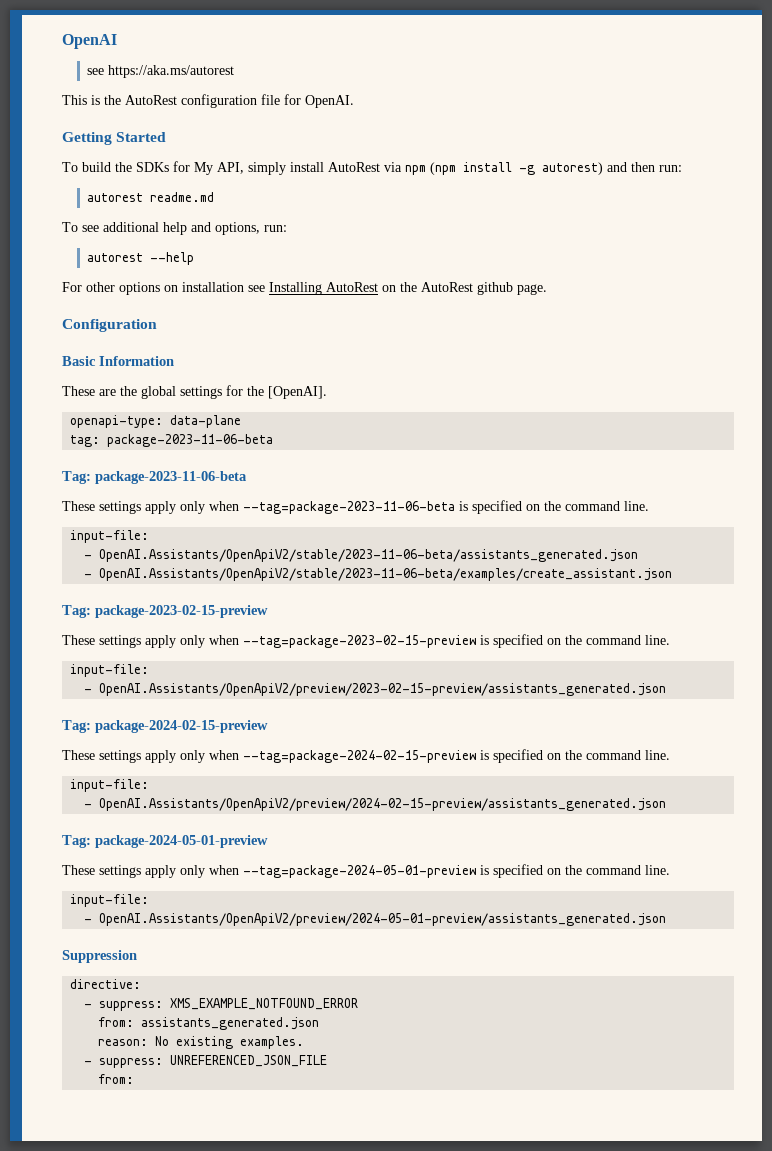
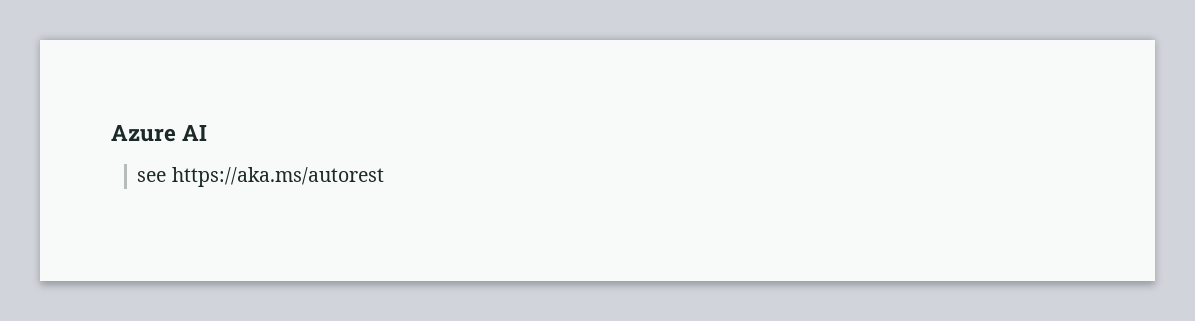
[62,34,117,49] OpenAI -> [111,125,208,142] Azure AI
[62,94,354,108] [62,132,167,145] [62,161,682,175] [87,192,215,202] [62,222,287,235] [87,252,195,265] [62,282,547,295] [62,319,157,332] [62,356,174,366] [62,385,327,399] [70,415,242,428] [70,434,274,447] [62,471,247,484] [62,500,649,514] [70,530,150,543] [84,549,639,562] [84,568,673,581] [62,605,268,618] [62,634,670,648] [70,664,150,677] [84,683,667,696] [62,720,268,733] [62,749,670,763] [70,779,150,792] [84,798,667,811] [62,835,268,848] [62,864,670,878] [70,894,150,907] [84,913,667,926] [62,950,137,963] [70,979,142,989] [84,998,359,1011] [98,1017,320,1030] [98,1036,305,1049] [84,1055,328,1068] [98,1074,135,1084] // This is the AutoRest configuration file for OpenAI. // Getting Started // To build the SDKs for My API, simply install AutoRest via npm (npm install -g autorest) and then run: // autorest readme.md // To see additional help and options, run: // autorest --help // For other options on installation see Installing AutoRest on the AutoRest github page. // Configuration // Basic Information // These are the global settings for the [OpenAI]. // openapi-type: data-plane // tag: package-2023-11-06-beta // Tag: package-2023-11-06-beta // These settings apply only when --tag=package-2023-11-06-beta is specified on the command line. // input-file: // - OpenAI.Assistants/OpenApiV2/stable/2023-11-06-beta/assistants_generated.json // - OpenAI.Assistants/OpenApiV2/stable/2023-11-06-beta/examples/create_assistant.json // Tag: package-2023-02-15-preview // These settings apply only when --tag=package-2023-02-15-preview is specified on the command line. // input-file: // - OpenAI.Assistants/OpenApiV2/preview/2023-02-15-preview/assistants_generated.json // Tag: package-2024-02-15-preview // These settings apply only when --tag=package-2024-02-15-preview is specified on the command line. // input-file: // - OpenAI.Assistants/OpenApiV2/preview/2024-02-15-preview/assistants_generated.json // Tag: package-2024-05-01-preview // These settings apply only when --tag=package-2024-05-01-preview is specified on the command line. // input-file: // - OpenAI.Assistants/OpenApiV2/preview/2024-05-01-preview/assistants_generated.json // Suppression // directive: // - suppress: XMS_EXAMPLE_NOTFOUND_ERROR // from: assistants_generated.json // reason: No existing examples. // - suppress: UNREFERENCED_JSON_FILE // from: -> (384, 177) none

